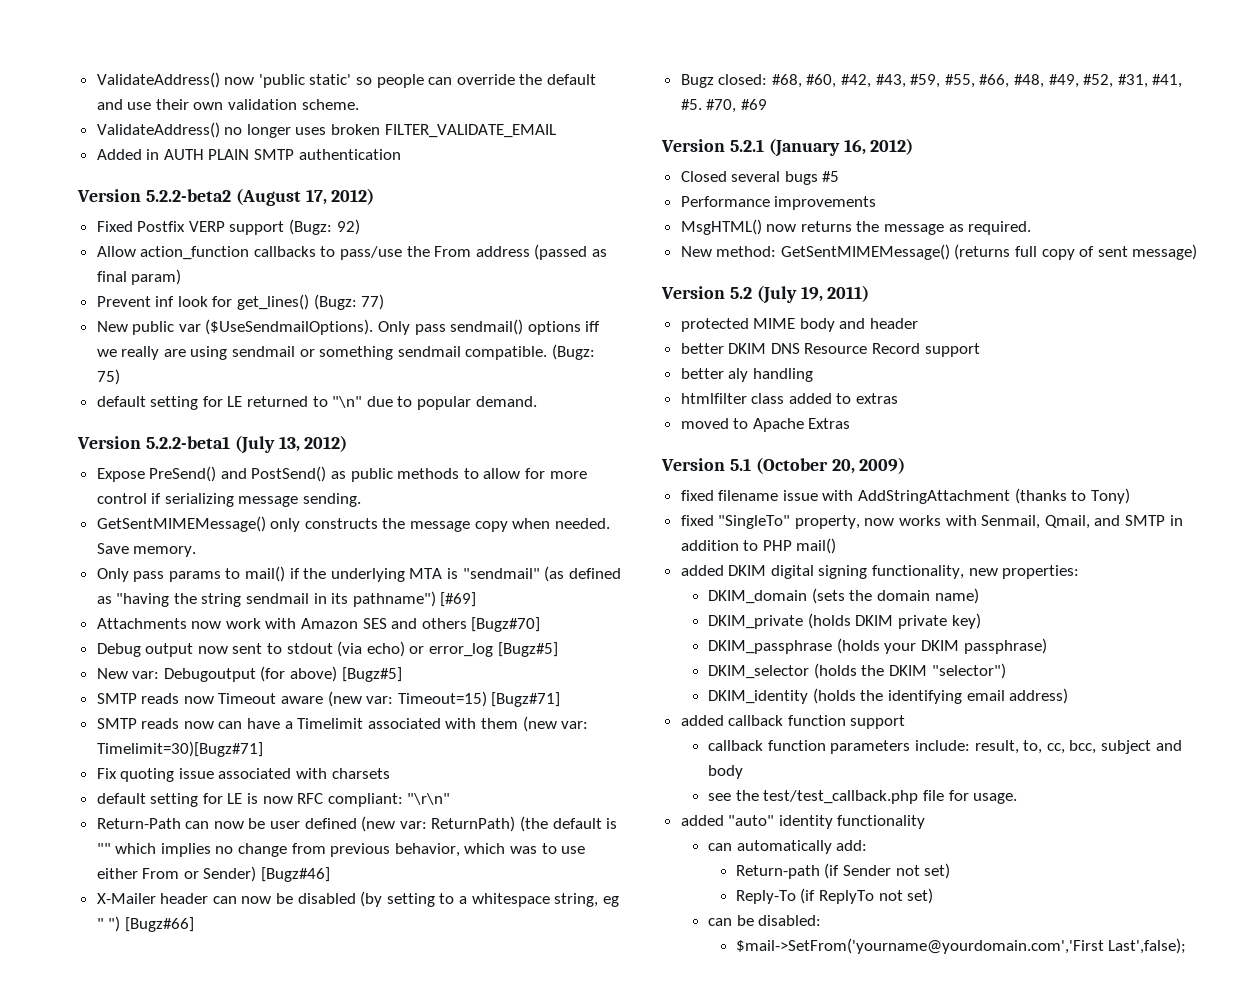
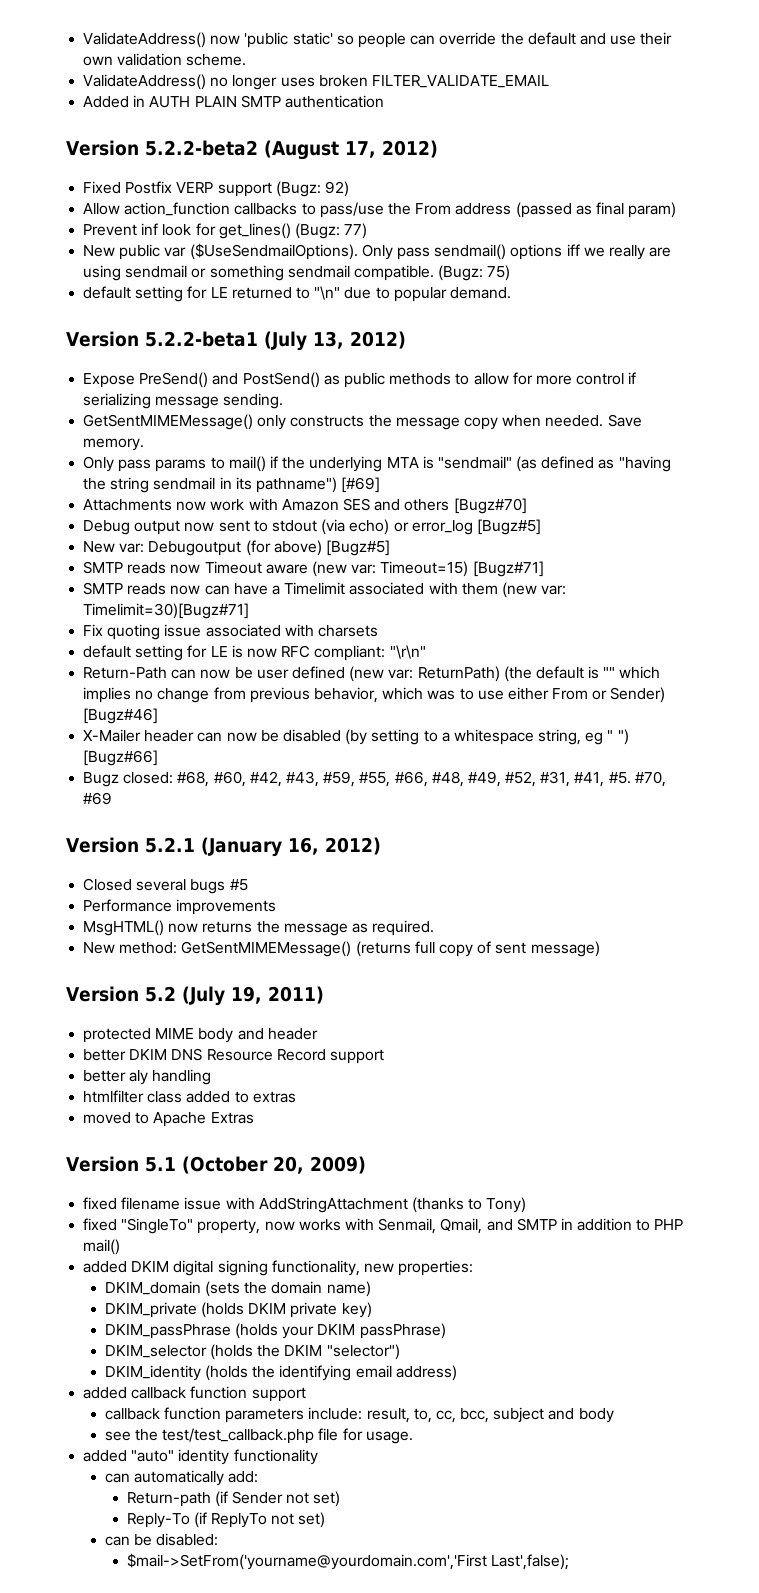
[708,640,833,654] DKIM_passphrase -> [104,1324,231,1339] DKIM_passPhrase
[963,638,1047,654] passphrase) -> [359,1323,446,1339] passPhrase)

